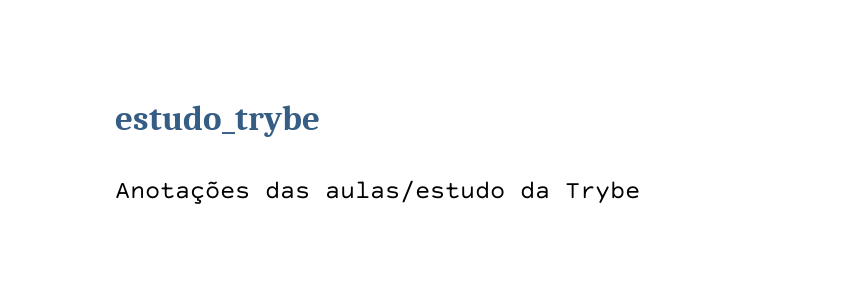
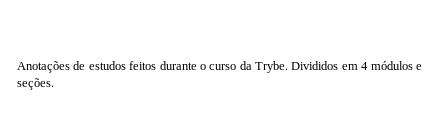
[115,105,320,137] [115,180,640,204] estudo_trybe // Anotações das aulas/estudo da Trybe -> [17,61,422,73] [17,78,54,90] Anotações de estudos feitos durante o curso da Trybe. Divididos em 4 módulos e seções.

